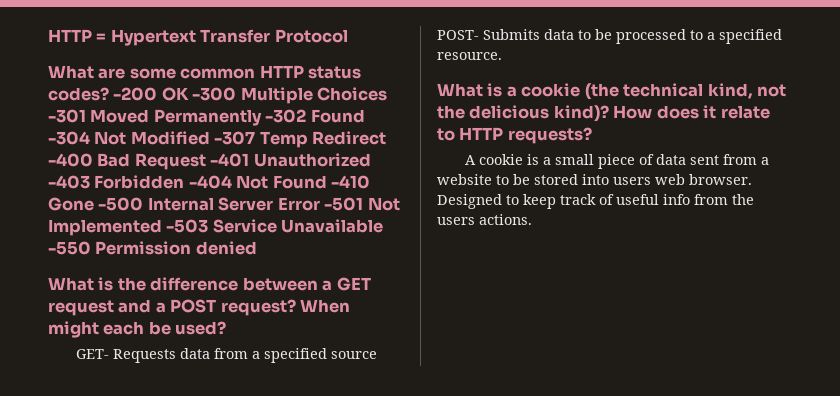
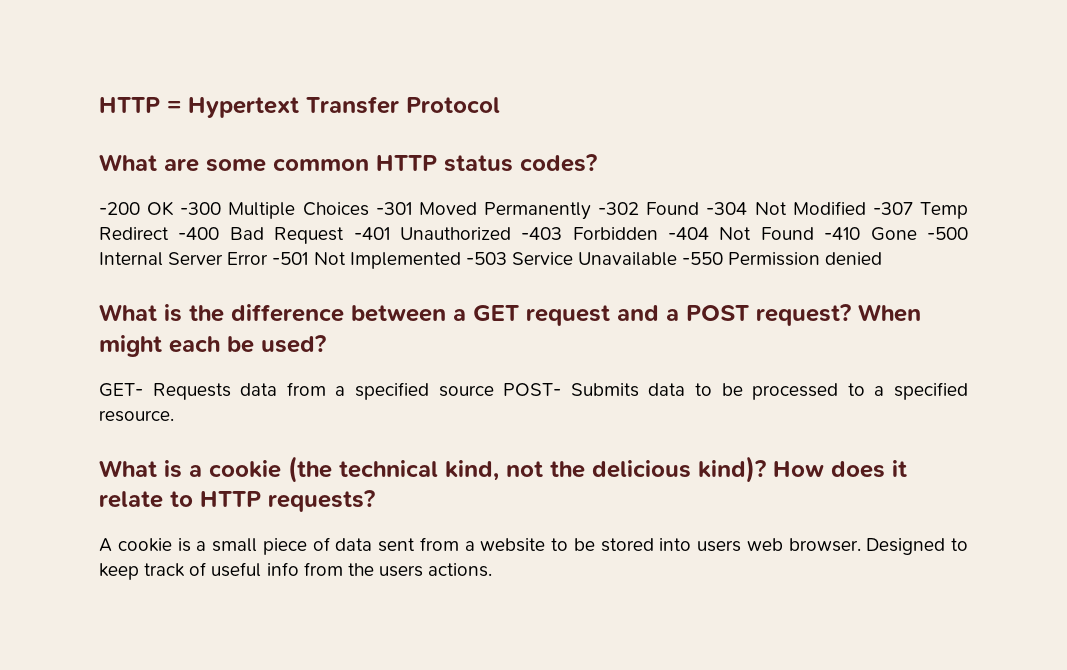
(109, 94) none -> (597, 163) //

